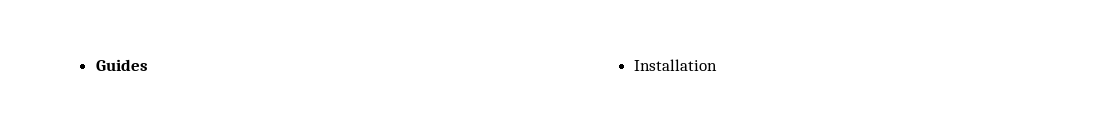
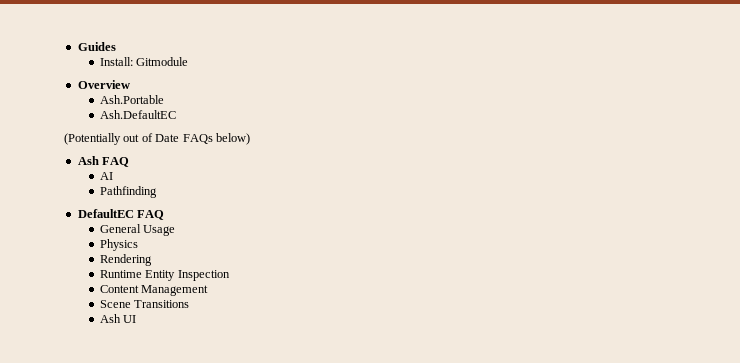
[634,59,718,71] Installation -> [100,57,189,66] [77,80,130,89] [100,95,165,104] [100,110,177,119] [64,133,250,145] [77,156,130,167] [100,172,114,180] [100,186,158,198] [77,209,165,220] [100,224,176,236] [100,239,139,251] [100,254,153,266] [100,270,230,281] [100,285,209,296] [100,300,190,308] [100,314,137,323] Install: Gitmodule // Overview // Ash.Portable // Ash.DefaultEC // (Potentially out of Date FAQs below) // Ash FAQ // AI // Pathfinding // DefaultEC FAQ // General Usage // Physics // Rendering // Runtime Entity Inspection // Content Management // Scene Transitions // Ash UI

